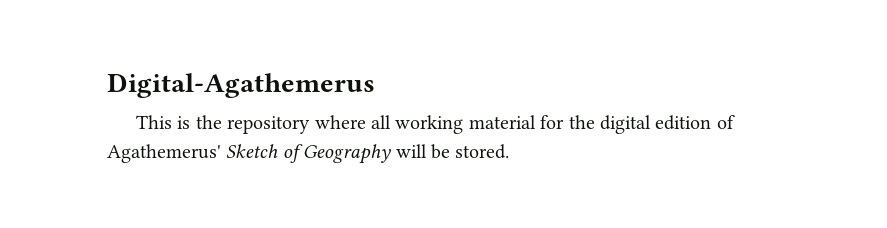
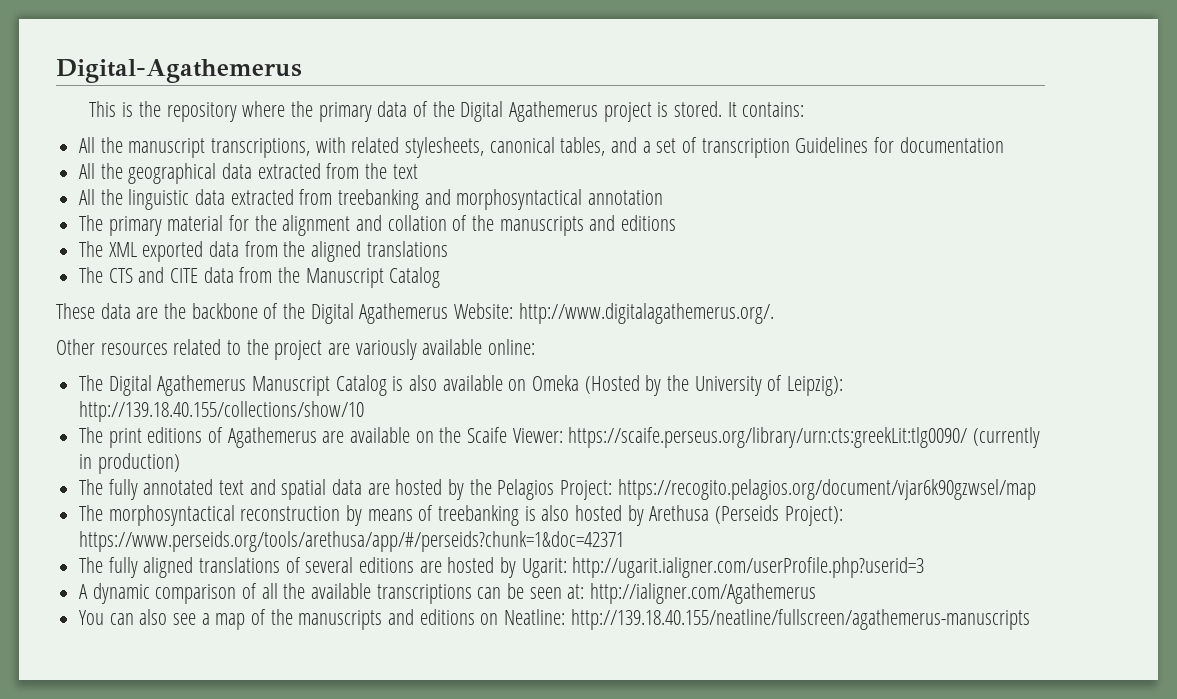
[371,115,735,134] [107,144,510,164] all working material for the digital edition of Agathemerus' Sketch of Geography will be stored. -> [290,101,805,122] [79,137,1004,158] [79,163,418,184] [79,189,664,210] [79,215,677,236] [79,241,448,262] [79,267,441,288] [56,303,774,324] [56,339,536,360] [79,375,844,396] [79,401,365,422] [79,427,1041,448] [79,453,180,474] [79,479,1036,500] [79,505,843,526] [79,531,625,552] [79,557,925,578] [79,583,817,604] [79,609,1030,630] the primary data of the Digital Agathemerus project is stored. It contains: // All the manuscript transcriptions, with related stylesheets, canonical tables, and a set of transcription Guidelines for documentation // All the geographical data extracted from the text // All the linguistic data extracted from treebanking and morphosyntactical annotation // The primary material for the alignment and collation of the manuscripts and editions // The XML exported data from the aligned translations // The CTS and CITE data from the Manuscript Catalog // These data are the backbone of the Digital Agathemerus Website: http://www.digitalagathemerus.org/. // Other resources related to the project are variously available online: // The Digital Agathemerus Manuscript Catalog is also available on Omeka (Hosted by the University of Leipzig): http://139.18.40.155/collections/show/10 // The print editions of Agathemerus are available on the Scaife Viewer: https://scaife.perseus.org/library/urn:cts:greekLit:tlg0090/ (currently in production) // The fully annotated text and spatial data are hosted by the Pelagios Project: https://recogito.pelagios.org/document/vjar6k90gzwsel/map // The morphosyntactical reconstruction by means of treebanking is also hosted by Arethusa (Perseids Project): https://www.perseids.org/tools/arethusa/app/#/perseids?chunk=1&doc=42371 // The fully aligned translations of several editions are hosted by Ugarit: http://ugarit.ialigner.com/userProfile.php?userid=3 // A dynamic comparison of all the available transcriptions can be seen at: http://ialigner.com/Agathemerus // You can also see a map of the manuscripts and editions on Neatline: http://139.18.40.155/neatline/fullscreen/agathemerus-manuscripts

